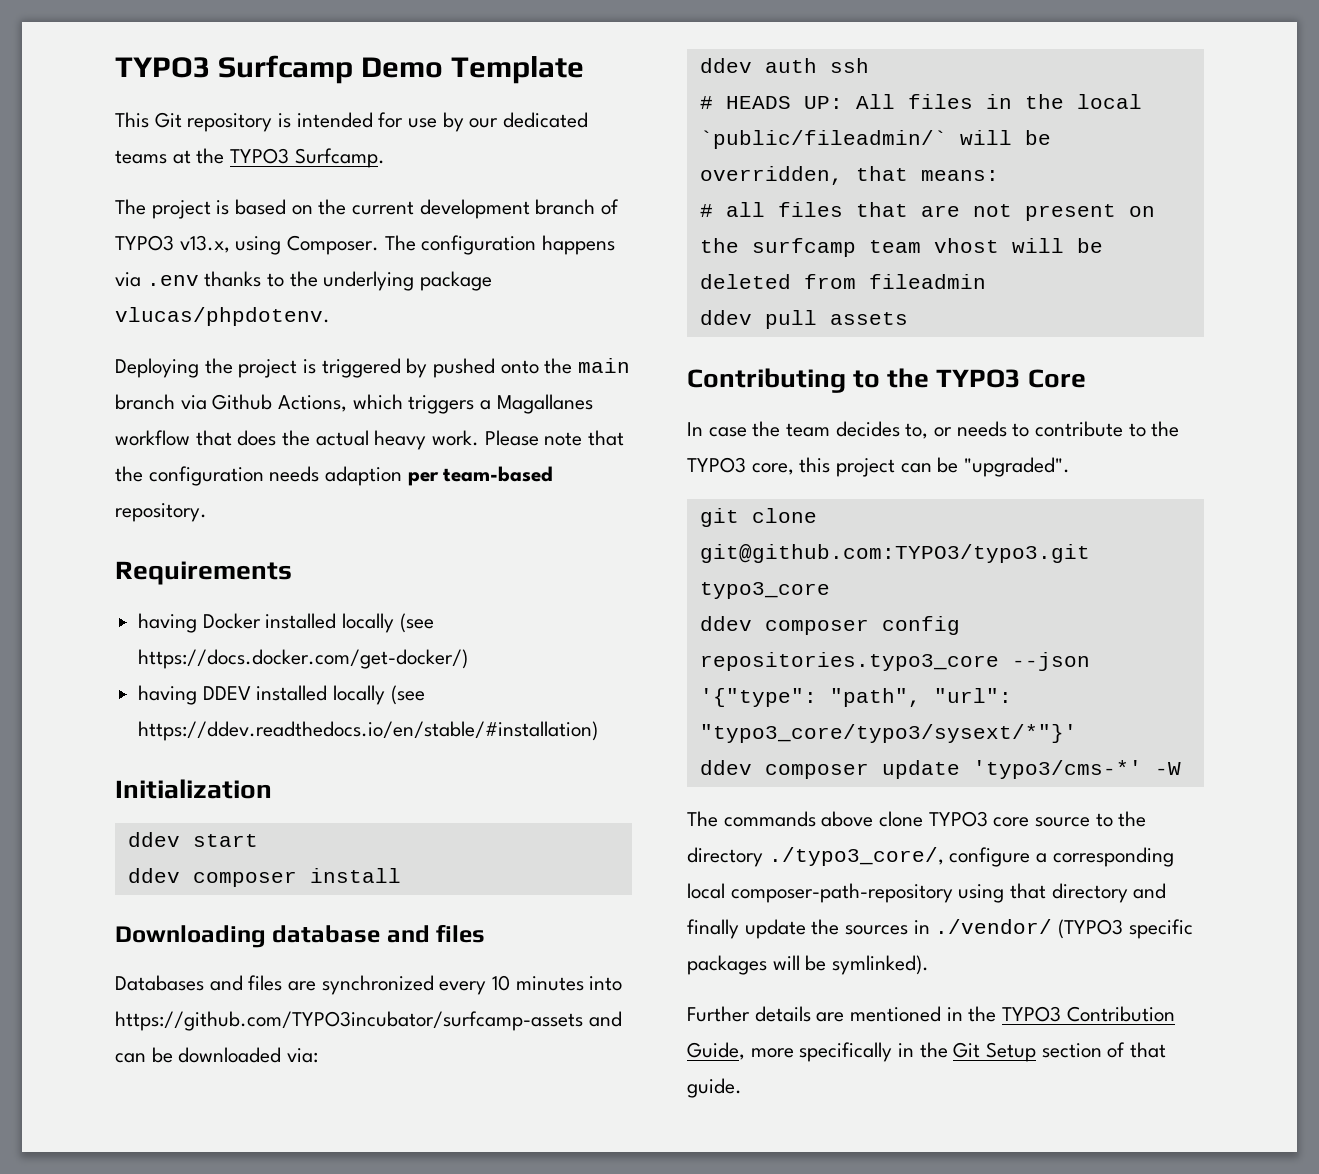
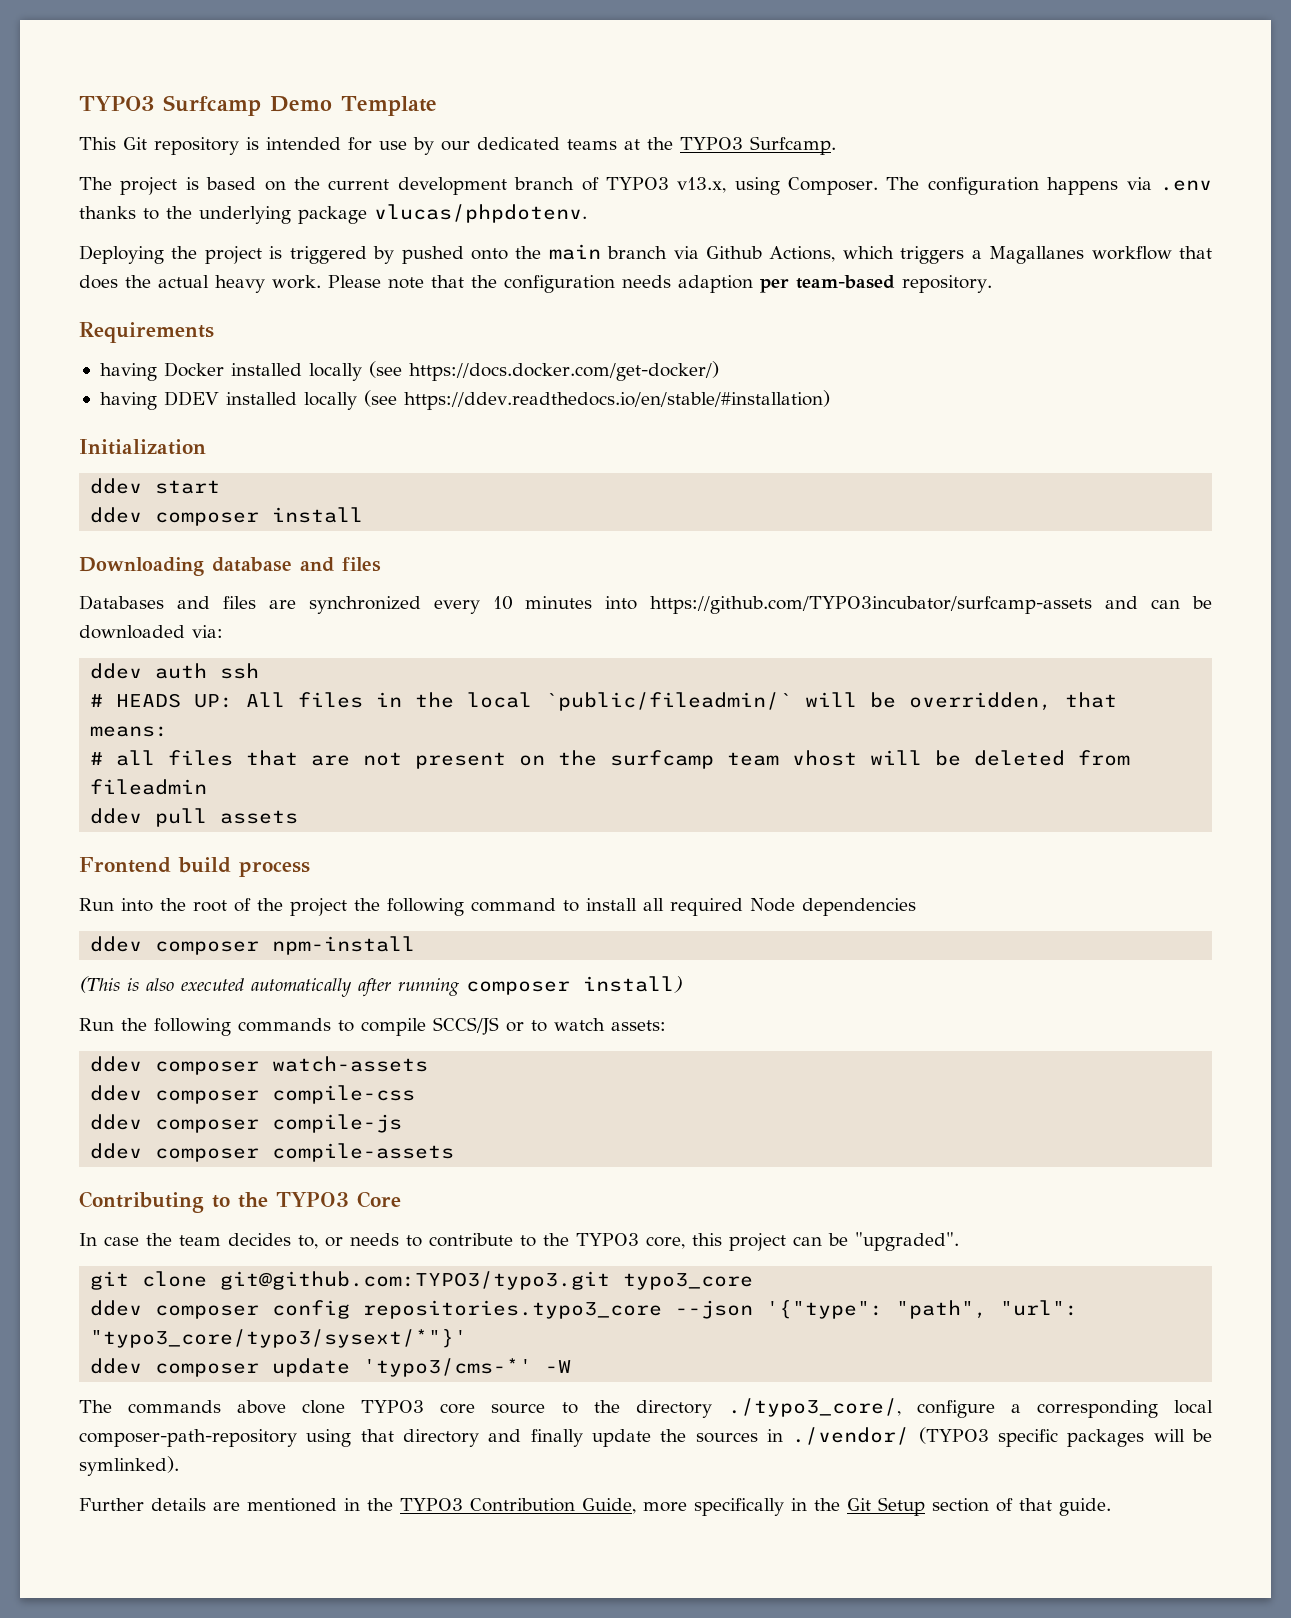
(908, 318) none -> [79,857,310,877] [79,898,916,916] [90,936,416,955] [79,976,682,997] [79,1017,666,1036] [90,1056,429,1075] [90,1085,416,1104] [90,1114,403,1133] [90,1143,455,1162] // Frontend build process // Run into the root of the project the following command to install all required Node dependencies // ddev composer npm-install // (This is also executed automatically after running composer install) // Run the following commands to compile SCCS/JS or to watch assets: // ddev composer watch-assets // ddev composer compile-css // ddev composer compile-js // ddev composer compile-assets

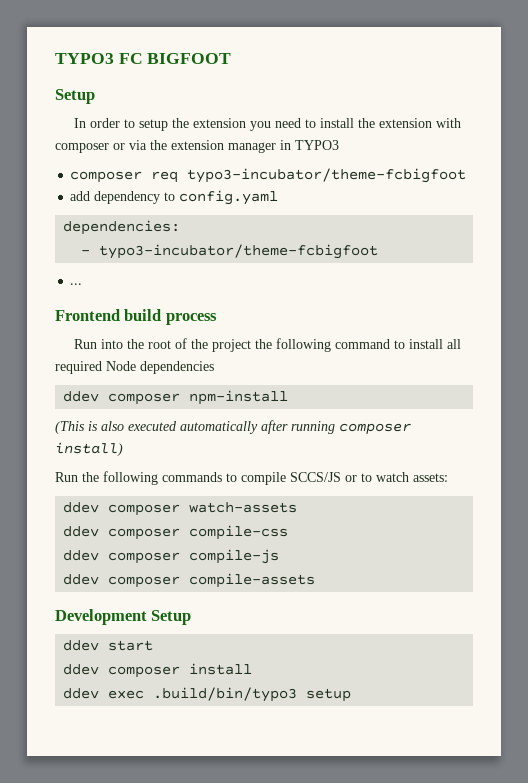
[79,95,437,116] [79,136,836,155] [79,177,1212,195] [79,204,587,224] [79,244,1213,264] [79,275,992,293] [79,322,214,343] [99,361,719,381] [99,390,830,410] [79,439,206,455] [90,478,221,494] [90,507,364,526] [79,557,381,576] [79,595,1213,614] [79,625,223,639] [90,663,260,679] [90,692,1118,711] [90,726,169,737] [90,750,1131,769] [90,779,208,795] [90,808,299,827] TYPO3 Surfcamp Demo Template // This Git repository is intended for use by our dedicated teams at the TYPO3 Surfcamp. // The project is based on the current development branch of TYPO3 v13.x, using Composer. The configuration happens via .env thanks to the underlying package vlucas/phpdotenv. // Deploying the project is triggered by pushed onto the main branch via Github Actions, which triggers a Magallanes workflow that does the actual heavy work. Please note that the configuration needs adaption per team-based repository. // Requirements // having Docker installed locally (see https://docs.docker.com/get-docker/) // having DDEV installed locally (see https://ddev.readthedocs.io/en/stable/#installation) // Initialization // ddev start // ddev composer install // Downloading database and files // Databases and files are synchronized every 10 minutes into https://github.com/TYPO3incubator/surfcamp-assets and can be downloaded via: // ddev auth ssh // # HEADS UP: All files in the local `public/fileadmin/` will be overridden, that means: // # all files that are not present on the surfcamp team vhost will be deleted from fileadmin // ddev pull assets -> [55,53,232,64] [55,89,95,104] [74,118,462,131] [55,140,339,153] [70,168,467,183] [70,190,279,205] [63,220,181,235] [81,244,379,259] [70,283,83,285] TYPO3 FC BIGFOOT // Setup // In order to setup the extension you need to install the extension with composer or via the extension manager in TYPO3 // composer req typo3-incubator/theme-fcbigfoot // add dependency to config.yaml // dependencies: // - typo3-incubator/theme-fcbigfoot // ...
[79,1191,401,1213] [79,1232,959,1251] [90,1271,754,1290] [90,1300,1079,1319] [90,1329,468,1348] [90,1358,572,1377] [79,1398,1213,1418] [79,1427,1212,1447] [79,1456,179,1476] [79,1497,1111,1516] Contributing to the TYPO3 Core // In case the team decides to, or needs to contribute to the TYPO3 core, this project can be "upgraded". // git clone git@github.com:TYPO3/typo3.git typo3_core // ddev composer config repositories.typo3_core --json '{"type": "path", "url": "typo3_core/typo3/sysext/*"}' // ddev composer update 'typo3/cms-*' -W // The commands above clone TYPO3 core source to the directory ./typo3_core/, configure a corresponding local composer-path-repository using that directory and finally update the sources in ./vendor/ (TYPO3 specific packages will be symlinked). // Further details are mentioned in the TYPO3 Contribution Guide, more specifically in the Git Setup section of that guide. -> [55,609,192,625] [63,640,154,651] [63,663,253,678] [63,687,352,702] Development Setup // ddev start // ddev composer install // ddev exec .build/bin/typo3 setup

